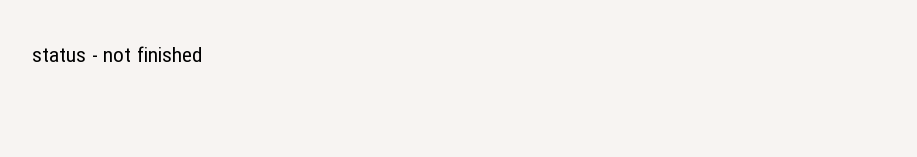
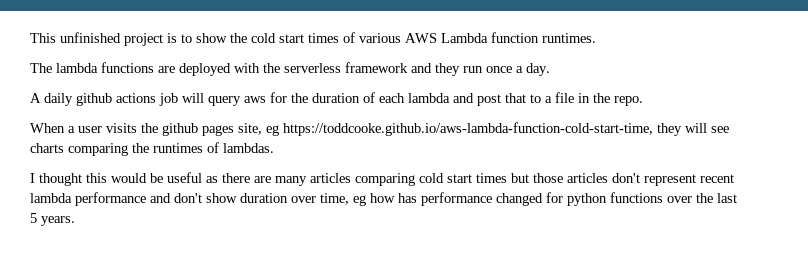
[32,46,203,62] status - not finished -> [30,32,596,46] [30,62,550,76] [30,92,643,106] [30,122,729,136] [30,142,274,156] [30,172,734,186] [30,192,737,206] [30,213,75,226] This unfinished project is to show the cold start times of various AWS Lambda function runtimes. // The lambda functions are deployed with the serverless framework and they run once a day. // A daily github actions job will query aws for the duration of each lambda and post that to a file in the repo. // When a user visits the github pages site, eg https://toddcooke.github.io/aws-lambda-function-cold-start-time, they will see charts comparing the runtimes of lambdas. // I thought this would be useful as there are many articles comparing cold start times but those articles don't represent recent lambda performance and don't show duration over time, eg how has performance changed for python functions over the last 5 years.

